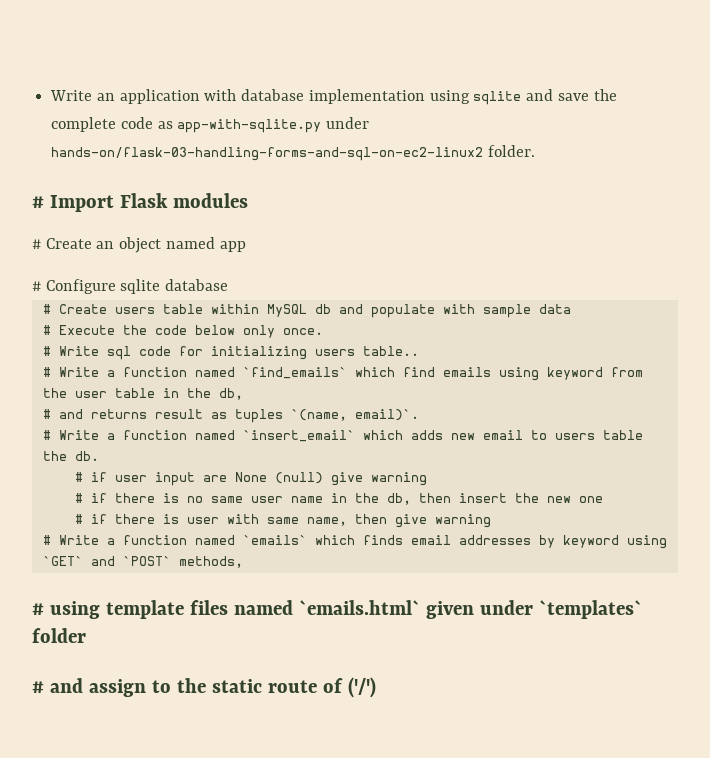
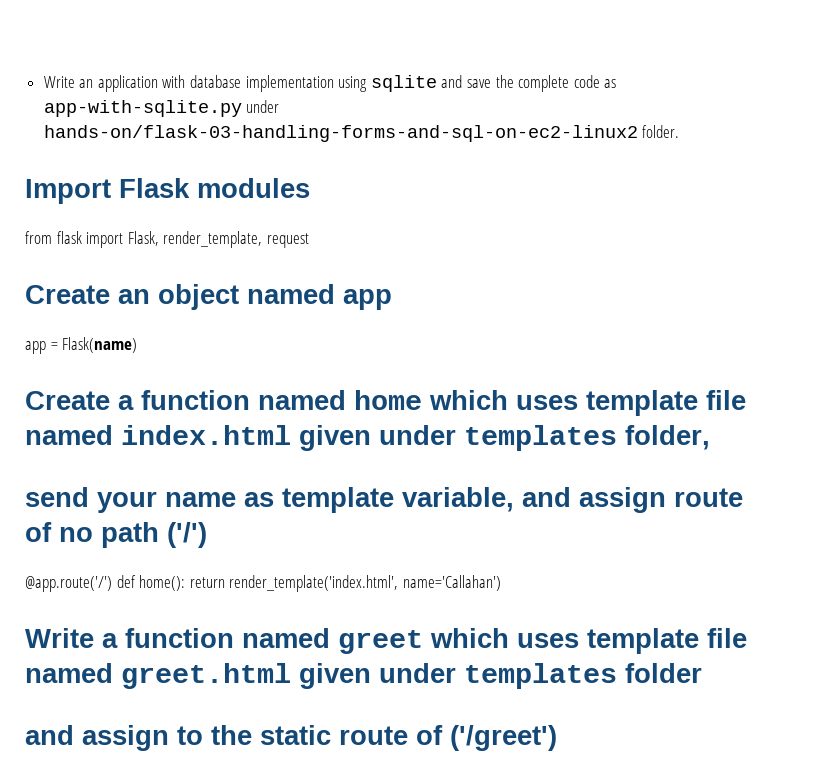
[32,196,44,208] # -> (680, 131) none
[32,239,41,249] # -> [25,231,309,248] from flask import Flask, render_template, request //
[32,279,229,294] [42,304,571,318] [42,325,323,338] [42,346,419,360] [42,367,643,381] [42,388,243,400] [42,409,419,423] [42,430,643,442] [42,451,99,461] [74,472,427,486] [74,493,603,505] [74,514,491,528] [42,535,667,549] [42,556,243,568] [32,600,642,619] # Configure sqlite database // # Create users table within MySQL db and populate with sample data // # Execute the code below only once. // # Write sql code for initializing users table.. // # Write a function named `find_emails` which find emails using keyword from the user table in the db, // # and returns result as tuples `(name, email)`. // # Write a function named `insert_email` which adds new email to users table the db. // # if user input are None (null) give warning // # if there is no same user name in the db, then insert the new one // # if there is user with same name, then give warning // # Write a function named `emails` which finds email addresses by keyword using `GET` and `POST` methods, // # using template files named `emails.html` given under `templates` -> [25,337,138,354] [25,390,746,416] [25,425,710,451] [25,487,743,513] [25,522,207,548] [25,575,501,592] [25,628,747,654] [25,663,617,689] app = Flask(name) // Create a function named home which uses template file named index.html given under templates folder, // send your name as template variable, and assign route of no path ('/') // @app.route('/') def home(): return render_template('index.html', name='Callahan') // Write a function named greet which uses template file named greet.html given under templates
[32,681,44,693] # -> (702, 673) none
[347,677,376,698] ('/') -> [450,725,557,751] ('/greet')

